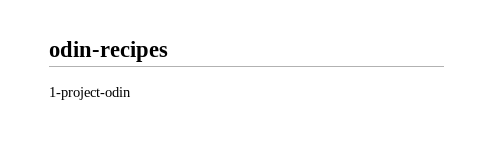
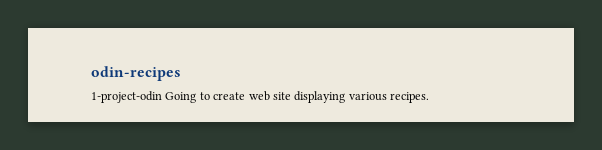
(131, 93) none -> [165,91,429,103] Going to create web site displaying various recipes.

